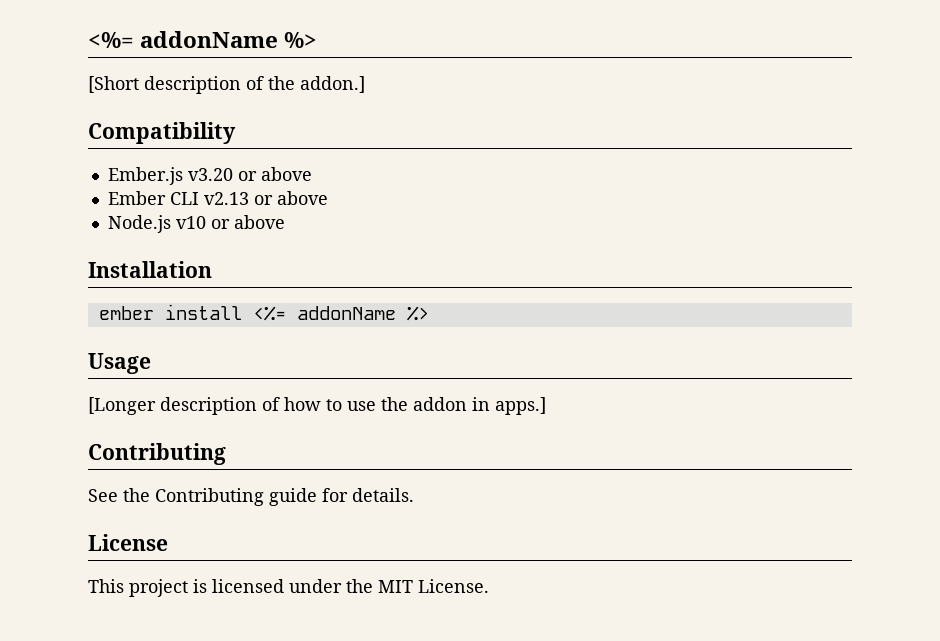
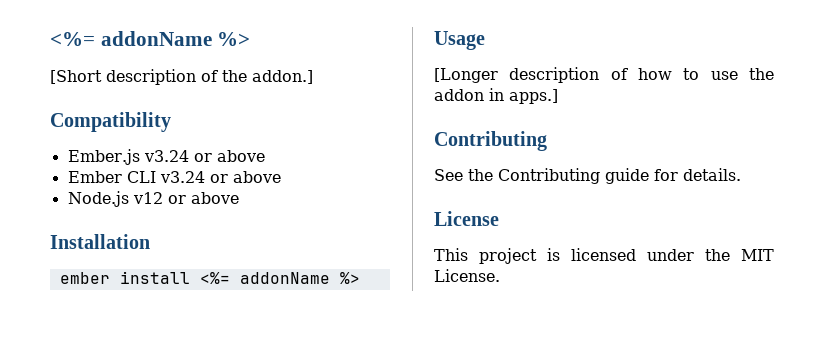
[187,168,233,181] v3.20 -> [143,150,189,162] v3.24
[203,192,249,205] v2.13 -> [159,171,205,183] v3.24
[175,216,206,229] v10 -> [132,192,163,204] v12

